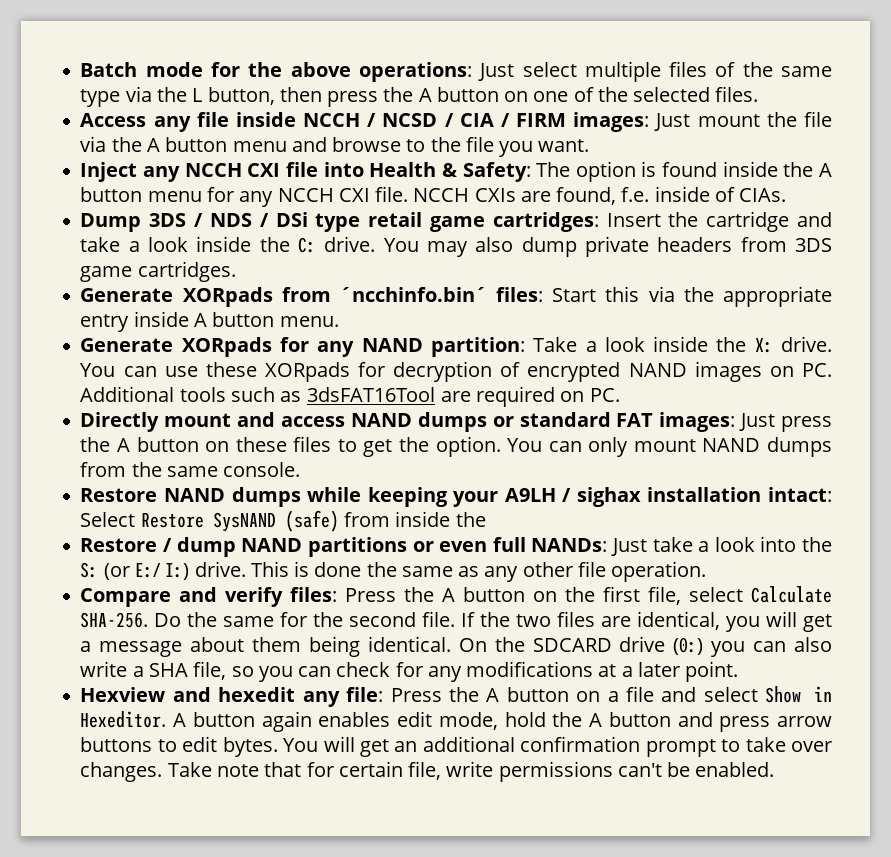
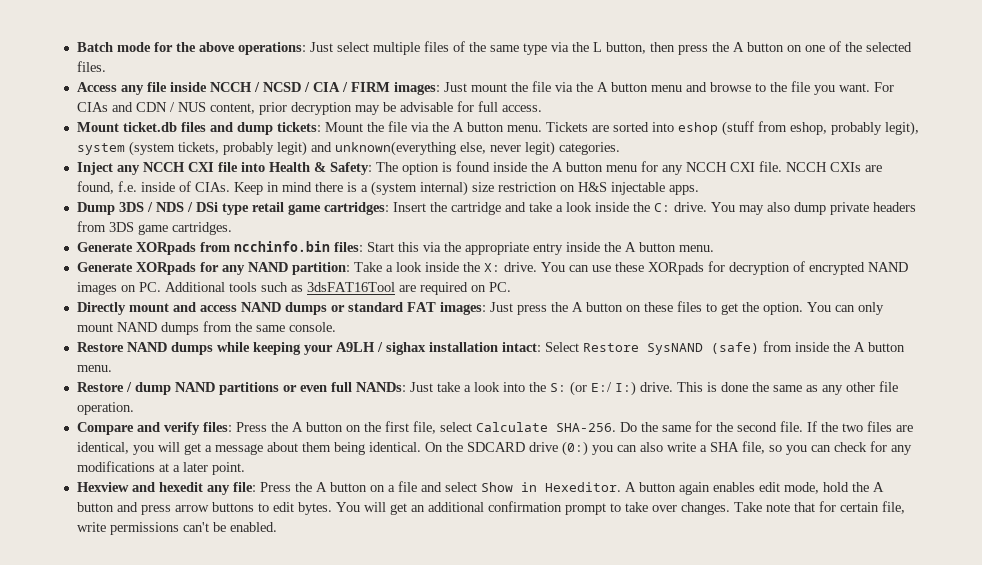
(590, 145) none -> [873,82,894,92] [76,101,542,115] [76,121,919,136] [76,141,620,156] For CIAs and CDN / NUS content, prior decryption may be advisable for full access. // Mount ticket.db files and dump tickets: Mount the file via the A button menu. Tickets are sorted into eshop (stuff from eshop, probably legit), system (system tickets, probably legit) and unknown(everything else, never legit) categories.
(787, 195) none -> [233,181,699,196] Keep in mind there is a (system internal) size restriction on H&S injectable apps.
[339,287,487,302] ´ncchinfo.bin´ -> [233,241,330,252] ncchinfo.bin
(189, 319) none -> [603,242,621,252] the
(486, 519) none -> [853,342,905,352] [76,365,112,372] A button menu.

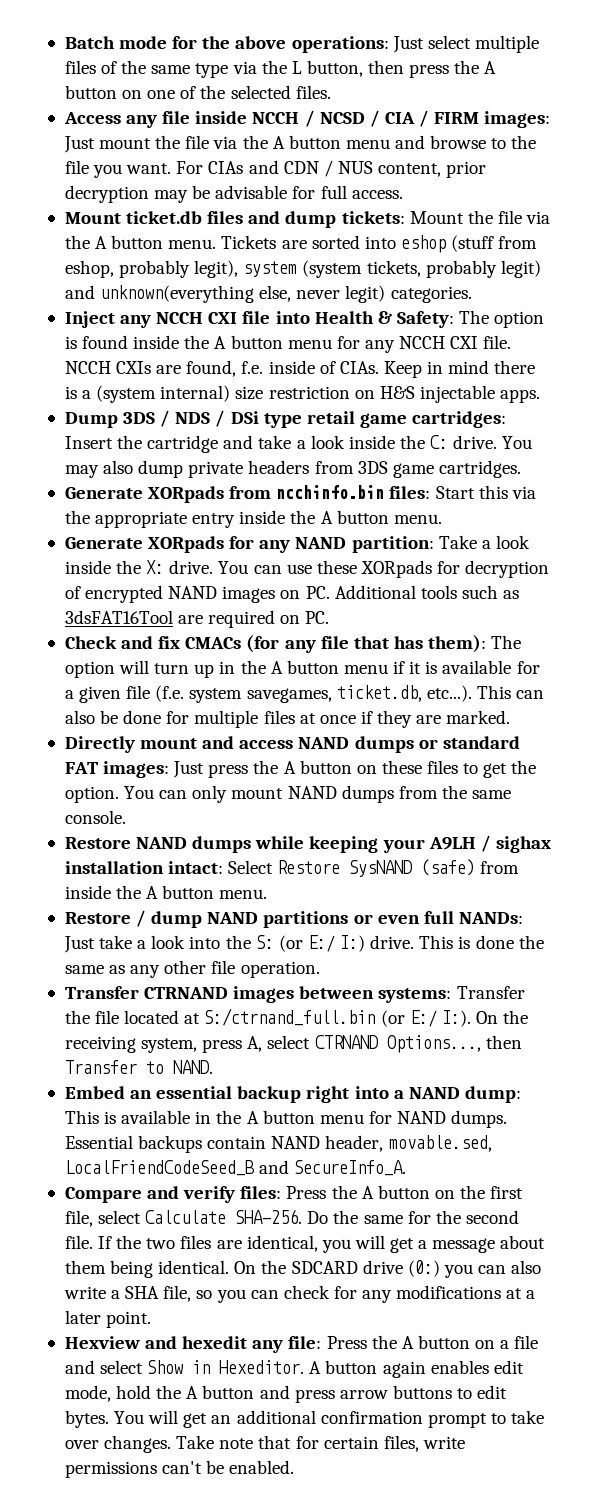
(511, 287) none -> [64,635,522,653] [64,660,540,678] [64,685,545,703] [64,710,511,728] // Check and fix CMACs (for any file that has them): The option will turn up in the A button menu if it is available for a given file (f.e. system savegames, ticket.db, etc...). This can also be done for multiple files at once if they are marked.
(134, 408) none -> [64,986,525,1003] [64,1008,529,1027] [64,1035,522,1053] [64,1060,213,1074] [64,1086,521,1103] [64,1110,508,1128] [64,1135,492,1153] [64,1160,407,1176] // Transfer CTRNAND images between systems: Transfer the file located at S:/ctrnand_full.bin (or E:/ I:). On the receiving system, press A, select CTRNAND Options..., then Transfer to NAND. // Embed an essential backup right into a NAND dump: This is available in the A button menu for NAND dumps. Essential backups contain NAND header, movable.sed, LocalFriendCodeSeed_B and SecureInfo_A.
[881,501,905,514] file, -> [383,1435,419,1452] files,

